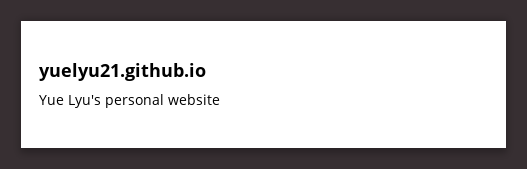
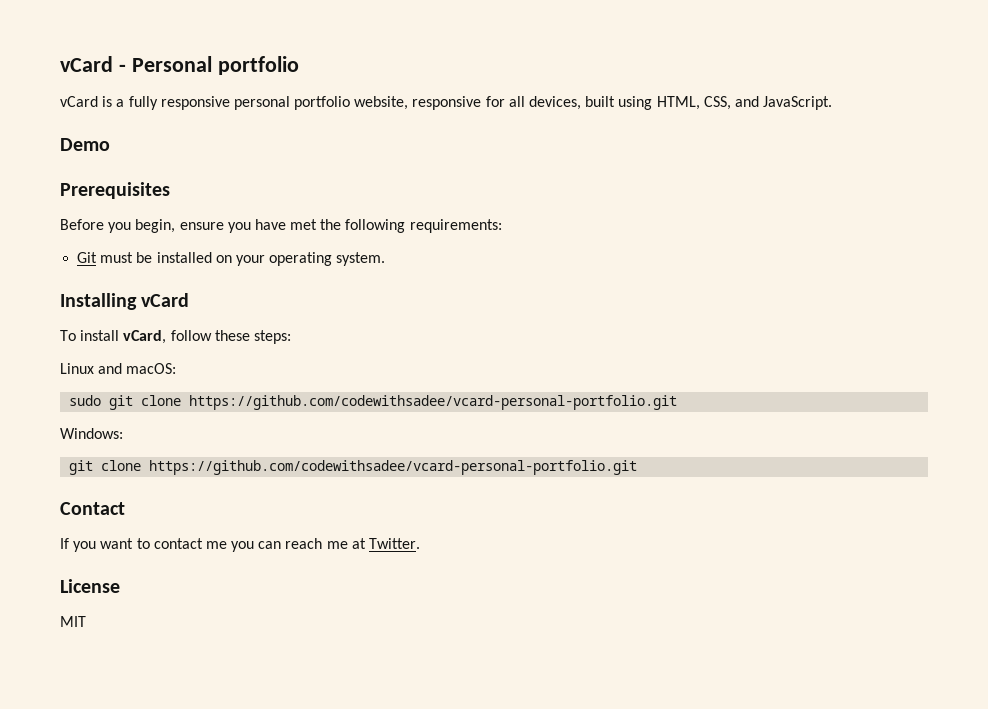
[39,63,206,81] [39,94,220,108] yuelyu21.github.io // Yue Lyu's personal website -> [60,56,299,75] [60,96,833,110] [60,138,110,151] [60,182,170,199] [60,219,502,233] [77,252,386,266] [60,293,190,310] [60,330,291,344] [60,363,177,374] [69,395,678,410] [60,428,123,439] [69,460,638,475] [60,502,125,515] [60,538,421,552] [60,579,120,593] [60,616,86,627] vCard - Personal portfolio // vCard is a fully responsive personal portfolio website, responsive for all devices, built using HTML, CSS, and JavaScript. // Demo // Prerequisites // Before you begin, ensure you have met the following requirements: // Git must be installed on your operating system. // Installing vCard // To install vCard, follow these steps: // Linux and macOS: // sudo git clone https://github.com/codewithsadee/vcard-personal-portfolio.git // Windows: // git clone https://github.com/codewithsadee/vcard-personal-portfolio.git // Contact // If you want to contact me you can reach me at Twitter. // License // MIT

